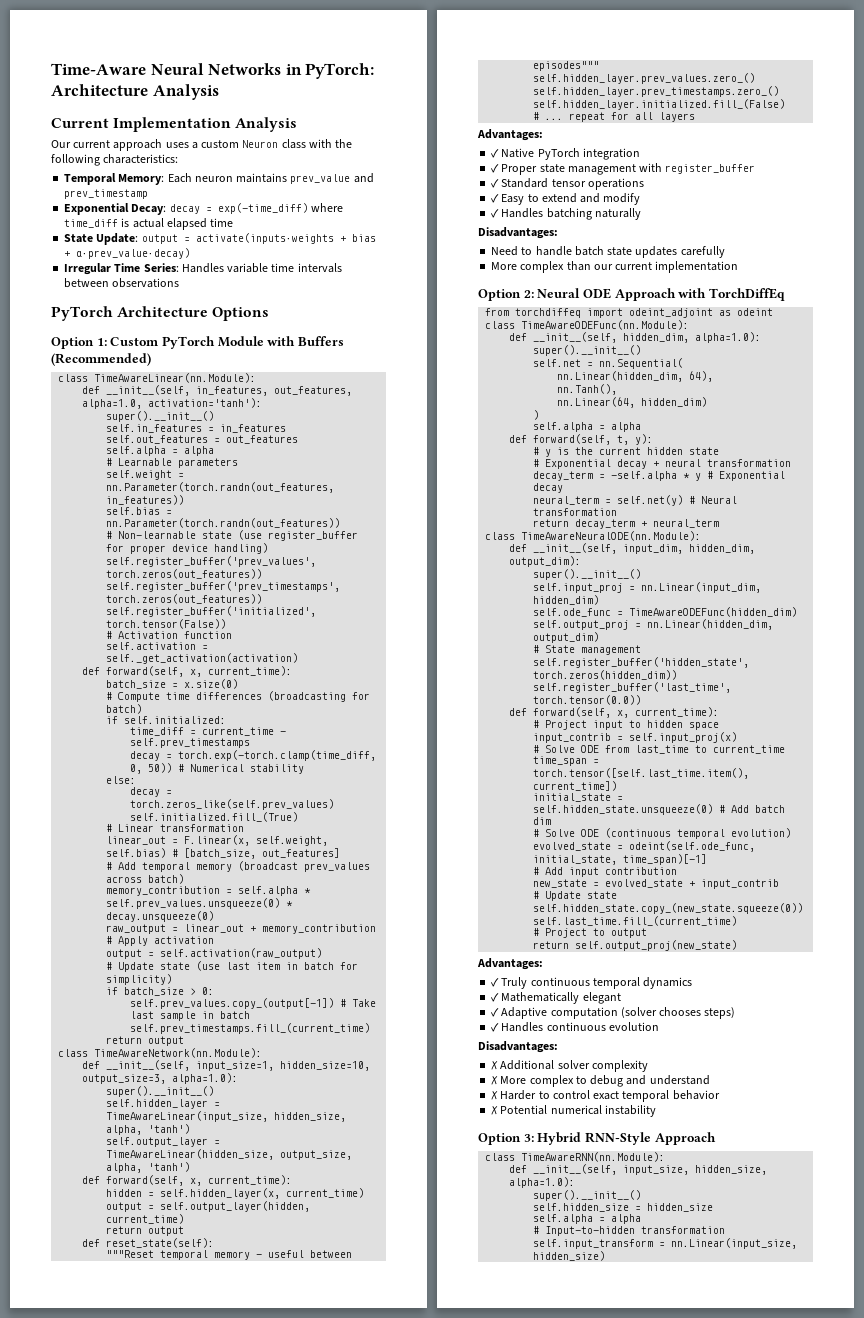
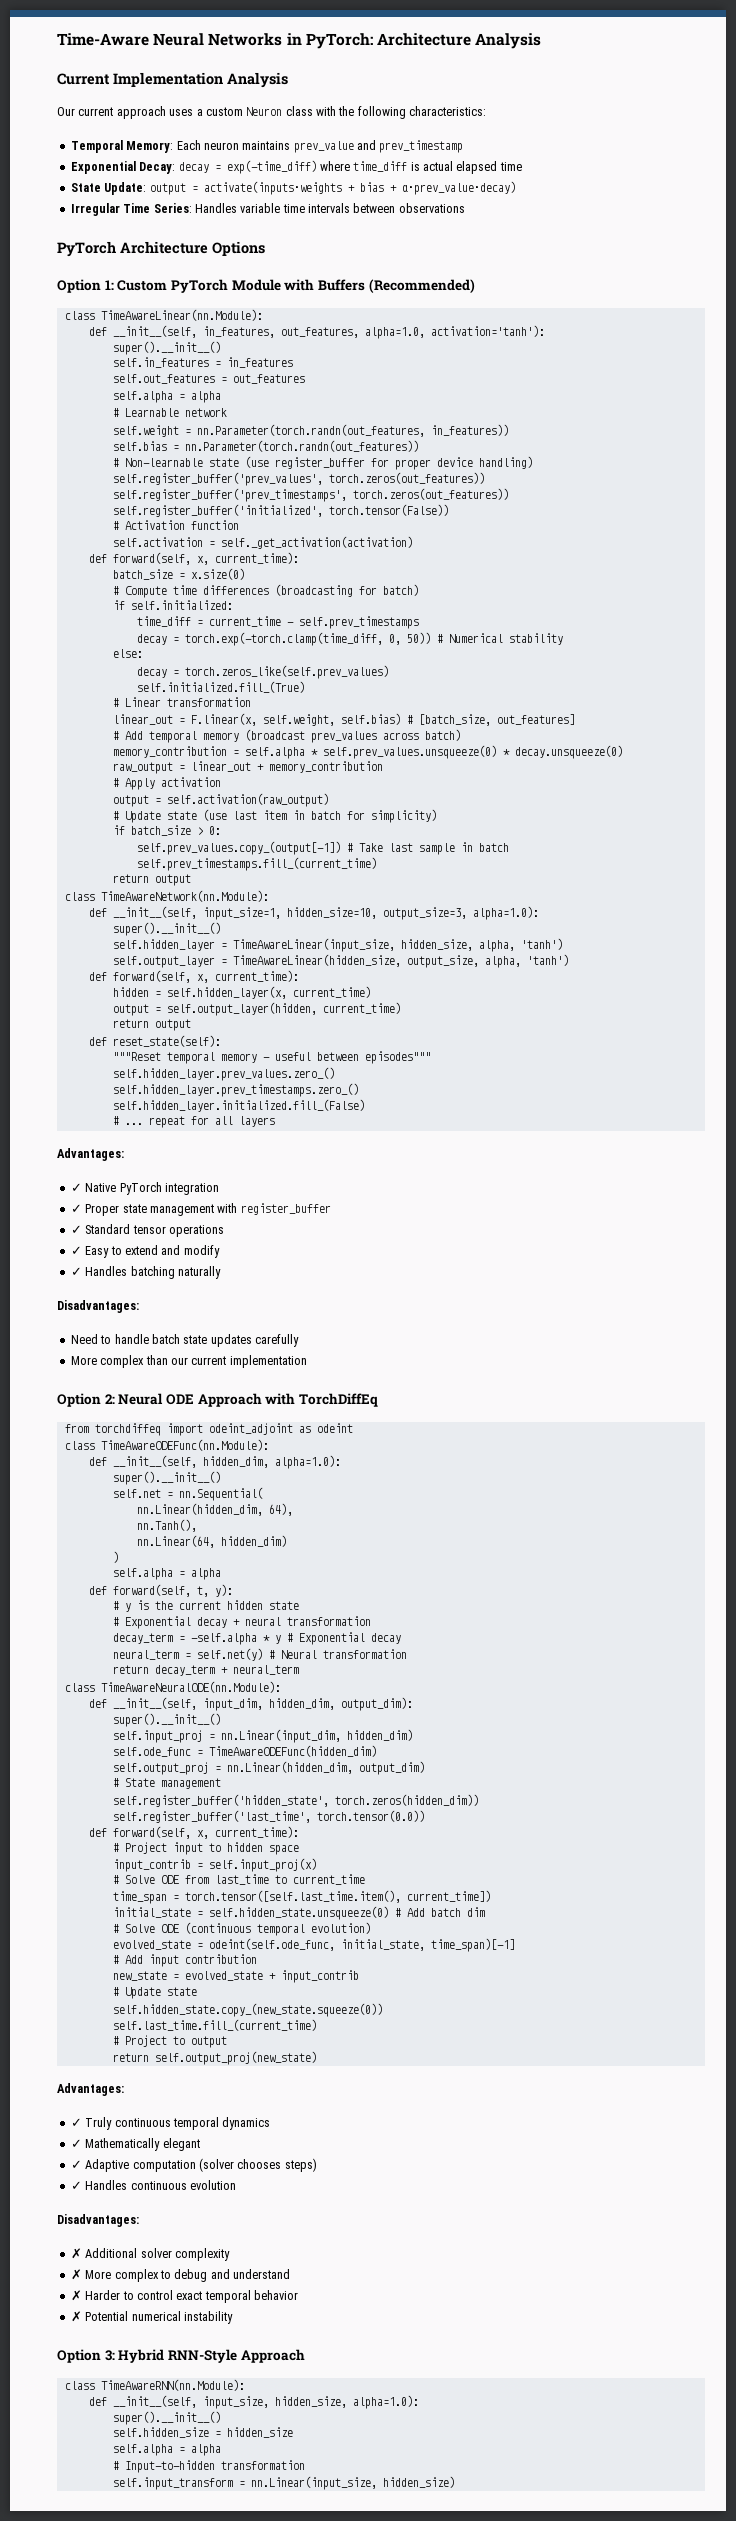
[178,458,239,468] parameters -> [184,408,227,417] network

